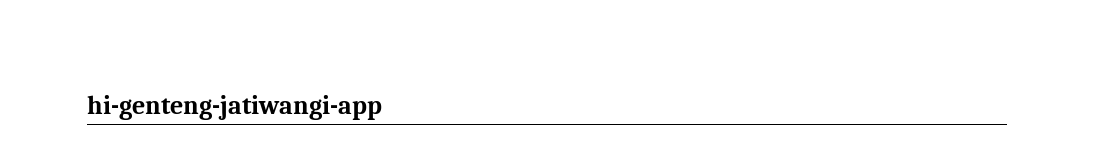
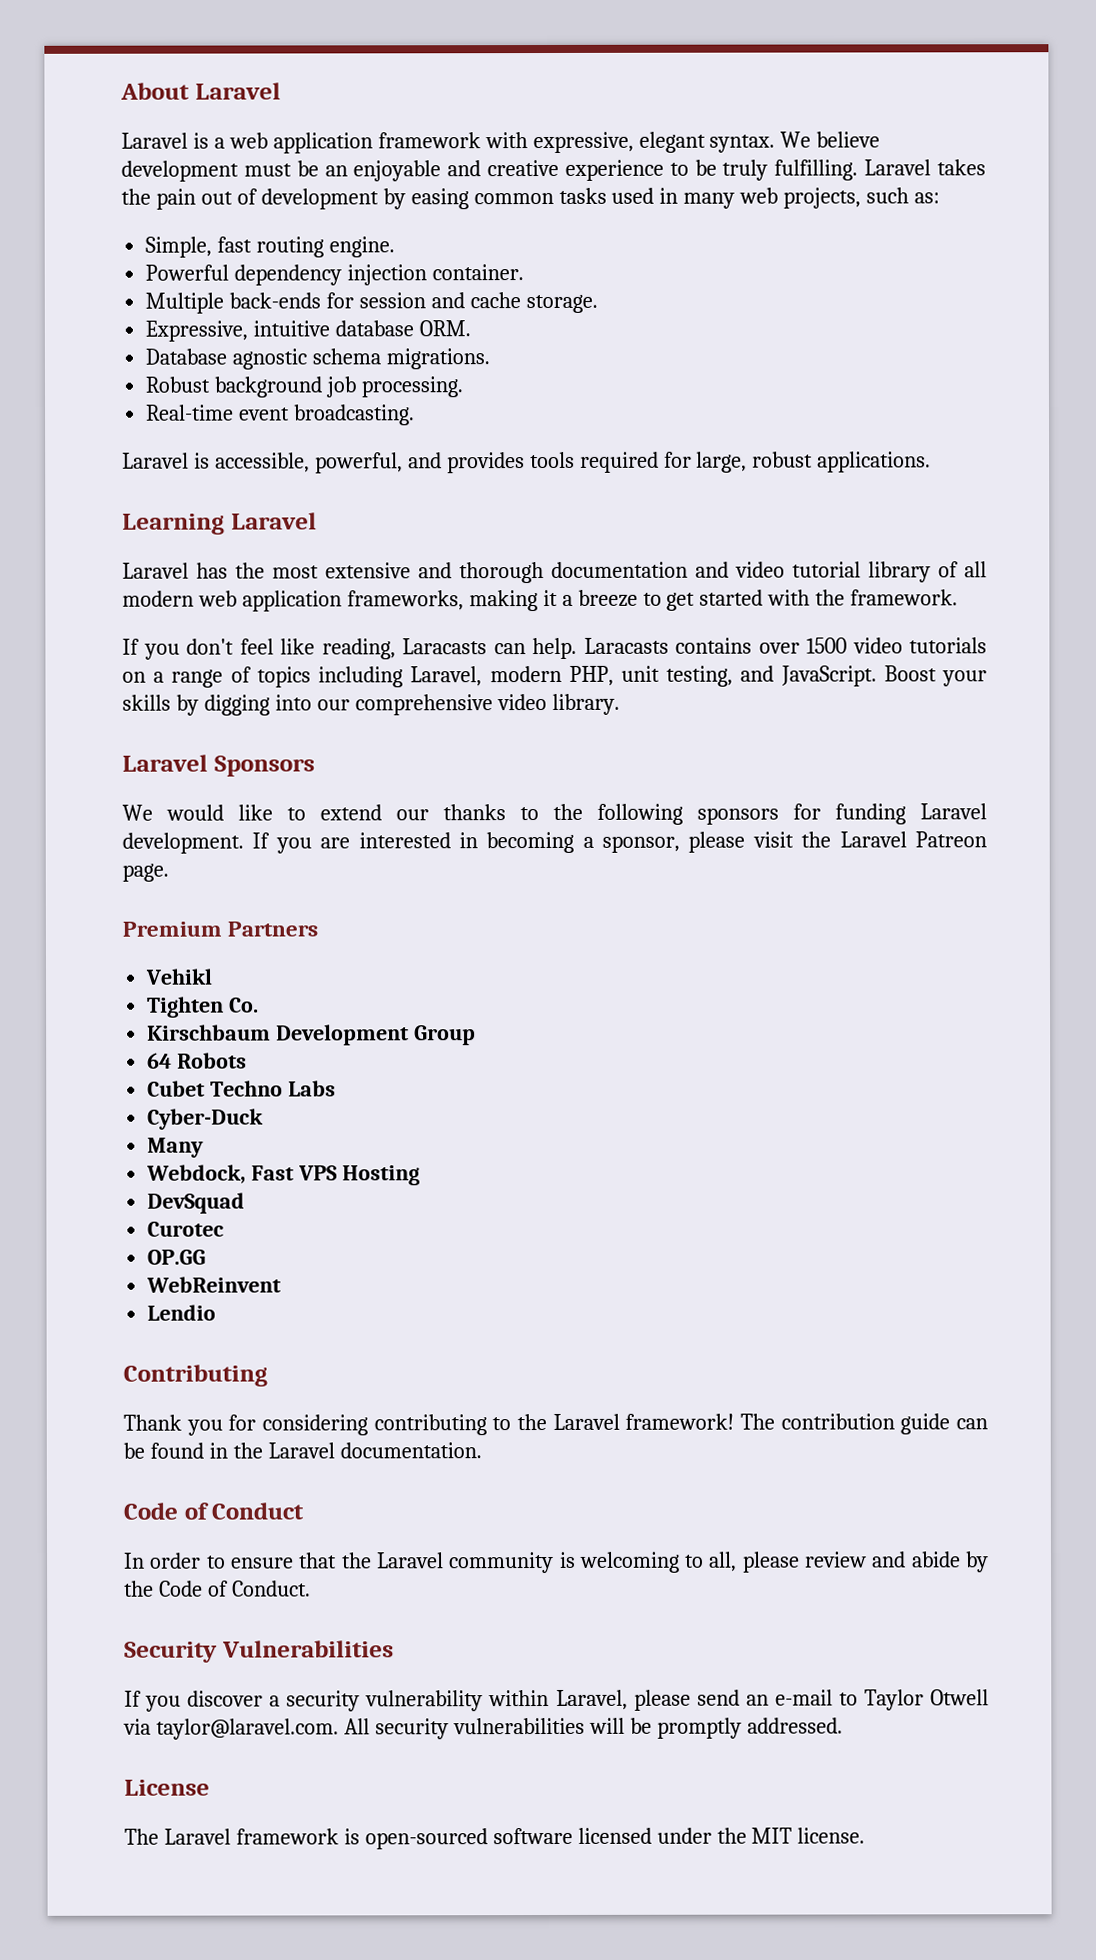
[87,95,382,120] hi-genteng-jatiwangi-app -> [120,82,281,100] [121,131,881,154] [121,159,986,182] [121,187,941,210] [145,236,396,258] [145,264,525,286] [145,292,598,314] [145,320,472,342] [145,348,491,370] [145,376,464,398] [145,404,416,426] [122,451,932,474] [122,512,317,535] [122,561,987,584] [122,589,959,612] [122,637,987,660] [122,665,987,688] [122,693,620,716] [122,754,315,777] [122,803,987,825] [122,831,987,854] [122,863,169,882] [122,921,319,937] [145,968,214,985] [147,996,260,1018] [147,1024,477,1046] [147,1052,248,1069] [147,1080,337,1097] [147,1108,265,1130] [147,1137,205,1158] [146,1164,421,1186] [147,1192,246,1214] [147,1221,225,1237] [147,1249,207,1265] [146,1276,282,1293] [147,1304,217,1321] [123,1364,268,1387] [123,1413,988,1436] [123,1442,482,1459] [123,1502,305,1520] [123,1551,989,1574] [124,1580,311,1597] [124,1640,394,1663] [124,1689,989,1712] [123,1717,843,1740] [124,1779,210,1796] [124,1827,866,1850] About Laravel // Laravel is a web application framework with expressive, elegant syntax. We believe development must be an enjoyable and creative experience to be truly fulfilling. Laravel takes the pain out of development by easing common tasks used in many web projects, such as: // Simple, fast routing engine. // Powerful dependency injection container. // Multiple back-ends for session and cache storage. // Expressive, intuitive database ORM. // Database agnostic schema migrations. // Robust background job processing. // Real-time event broadcasting. // Laravel is accessible, powerful, and provides tools required for large, robust applications. // Learning Laravel // Laravel has the most extensive and thorough documentation and video tutorial library of all modern web application frameworks, making it a breeze to get started with the framework. // If you don't feel like reading, Laracasts can help. Laracasts contains over 1500 video tutorials on a range of topics including Laravel, modern PHP, unit testing, and JavaScript. Boost your skills by digging into our comprehensive video library. // Laravel Sponsors // We would like to extend our thanks to the following sponsors for funding Laravel development. If you are interested in becoming a sponsor, please visit the Laravel Patreon page. // Premium Partners // Vehikl // Tighten Co. // Kirschbaum Development Group // 64 Robots // Cubet Techno Labs // Cyber-Duck // Many // Webdock, Fast VPS Hosting // DevSquad // Curotec // OP.GG // WebReinvent // Lendio // Contributing // Thank you for considering contributing to the Laravel framework! The contribution guide can be found in the Laravel documentation. // Code of Conduct // In order to ensure that the Laravel community is welcoming to all, please review and abide by the Code of Conduct. // Security Vulnerabilities // If you discover a security vulnerability within Laravel, please send an e-mail to Taylor Otwell via taylor@laravel.com. All security vulnerabilities will be promptly addressed. // License // The Laravel framework is open-sourced software licensed under the MIT license.

